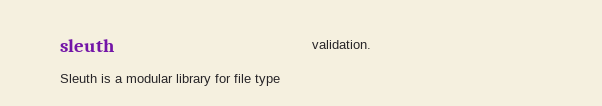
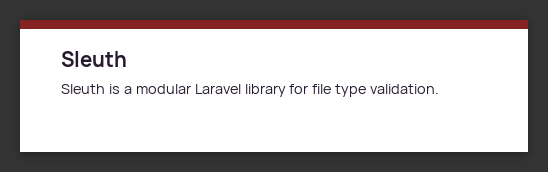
[60,39,115,52] sleuth -> [61,51,127,67] Sleuth
(173, 78) none -> [194,84,241,94] Laravel

